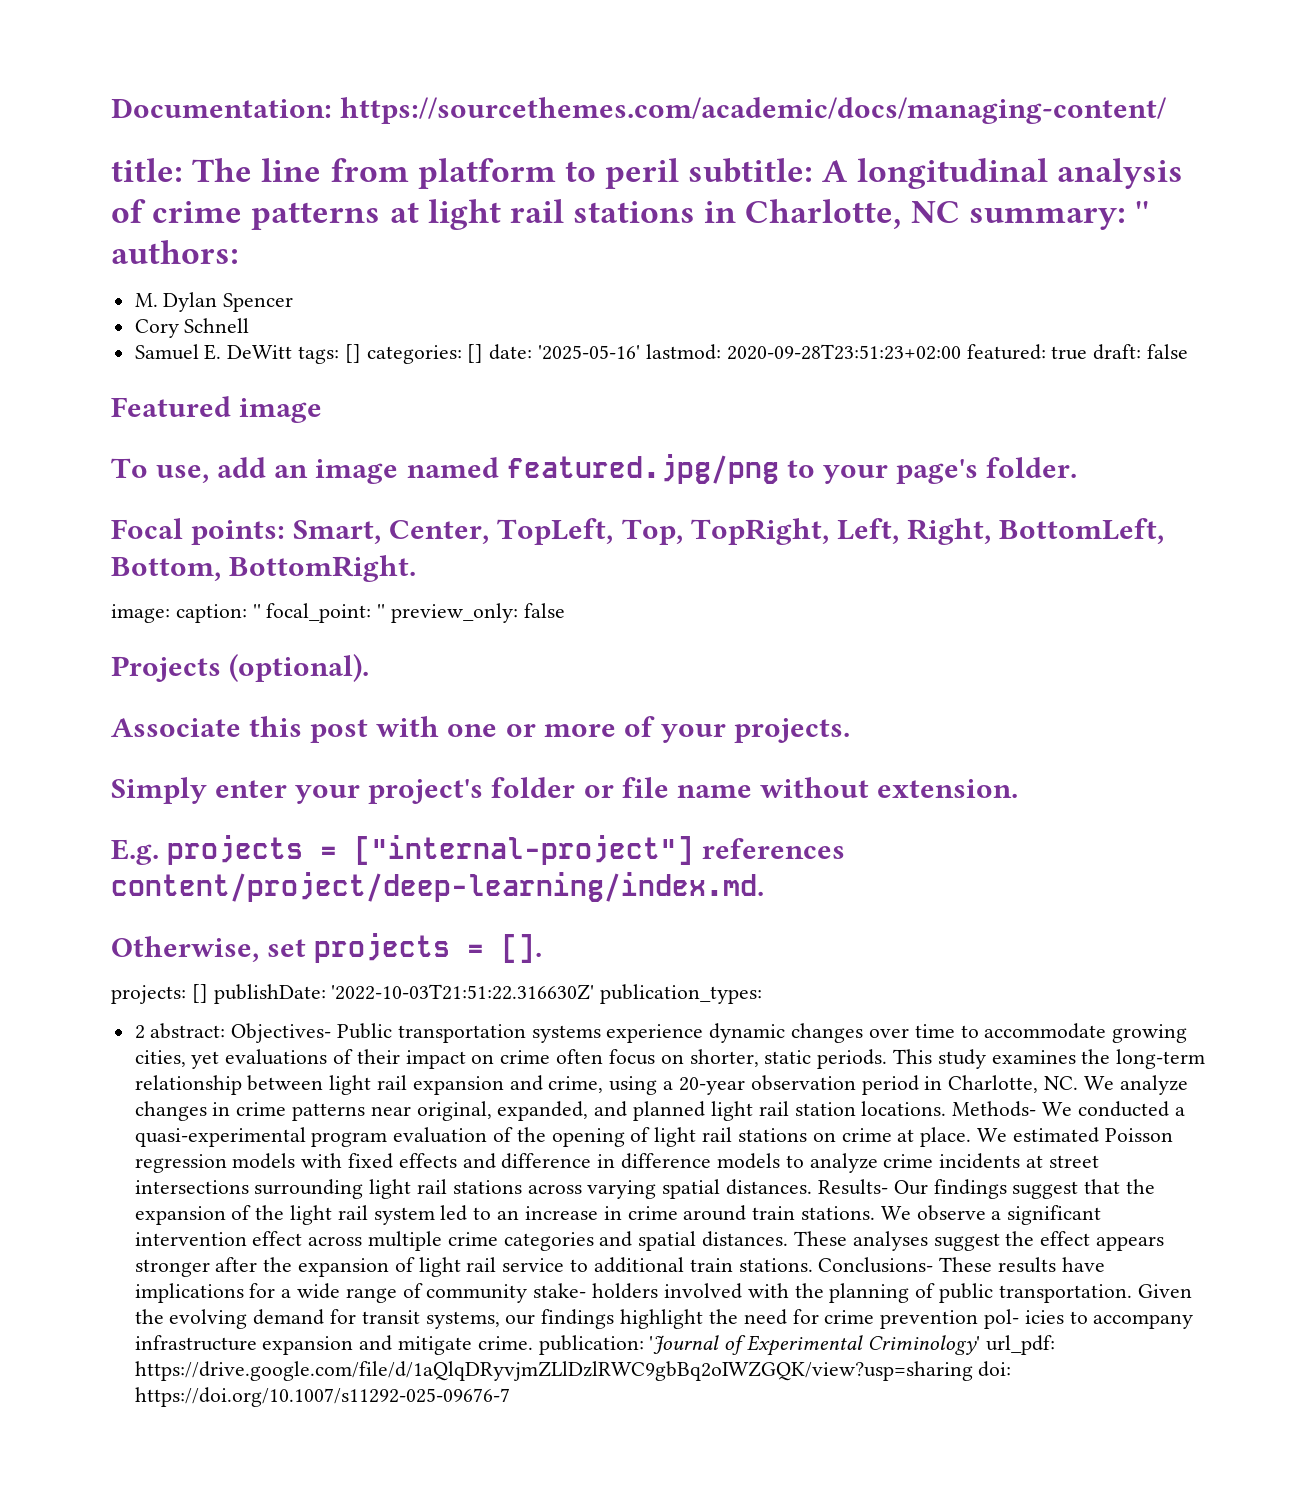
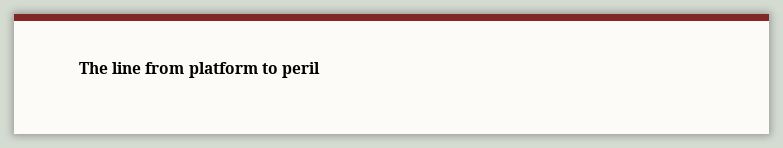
[111,97,1168,124] [111,158,183,182] Documentation: https://sourcethemes.com/academic/docs/managing-content/ // title: -> (79, 68) none
[688,158,1183,189] [111,199,1149,230] [111,240,239,264] [134,292,294,312] [134,318,250,338] [134,344,1188,364] [111,396,323,423] [111,454,1077,484] [111,518,1164,545] [111,555,417,582] [111,603,565,623] [111,654,370,682] [111,716,850,743] [111,777,1018,804] [111,835,846,865] [111,872,764,902] [111,933,543,963] [111,984,763,1004] [134,1023,1188,1043] [134,1049,1206,1069] [134,1075,1188,1095] [134,1101,1185,1121] [134,1127,1173,1147] [134,1153,1099,1173] [134,1179,1155,1199] [134,1205,1102,1225] [134,1231,1164,1251] [134,1257,1105,1277] [134,1283,1192,1303] [134,1309,1194,1329] [134,1335,1055,1356] [134,1361,1012,1381] [134,1387,510,1407] subtitle: A longitudinal analysis of crime patterns at light rail stations in Charlotte, NC summary: '' authors: // M. Dylan Spencer // Cory Schnell // Samuel E. DeWitt tags: [] categories: [] date: '2025-05-16' lastmod: 2020-09-28T23:51:23+02:00 featured: true draft: false // Featured image // To use, add an image named featured.jpg/png to your page's folder. // Focal points: Smart, Center, TopLeft, Top, TopRight, Left, Right, BottomLeft, Bottom, BottomRight. // image: caption: '' focal_point: '' preview_only: false // Projects (optional). // Associate this post with one or more of your projects. // Simply enter your project's folder or file name without extension. // E.g. projects = ["internal-project"] references content/project/deep-learning/index.md. // Otherwise, set projects = []. // projects: [] publishDate: '2022-10-03T21:51:22.316630Z' publication_types: // 2 abstract: Objectives- Public transportation systems experience dynamic changes over time to accommodate growing cities, yet evaluations of their impact on crime often focus on shorter, static periods. This study examines the long-term relationship between light rail expansion and crime, using a 20-year observation period in Charlotte, NC. We analyze changes in crime patterns near original, expanded, and planned light rail station locations. Methods- We conducted a quasi-experimental program evaluation of the opening of light rail stations on crime at place. We estimated Poisson regression models with fixed effects and difference in difference models to analyze crime incidents at street intersections surrounding light rail stations across varying spatial distances. Results- Our findings suggest that the expansion of the light rail system led to an increase in crime around train stations. We observe a significant intervention effect across multiple crime categories and spatial distances. These analyses suggest the effect appears stronger after the expansion of light rail service to additional train stations. Conclusions- These results have implications for a wide range of community stake- holders involved with the planning of public transportation. Given the evolving demand for transit systems, our findings highlight the need for crime prevention pol- icies to accompany infrastructure expansion and mitigate crime. publication: 'Journal of Experimental Criminology' url_pdf: https://drive.google.com/file/d/1aQlqDRyvjmZLlDzlRWC9gbBq2oIWZGQK/view?usp=sharing doi: https://doi.org/10.1007/s11292-025-09676-7 -> (320, 70) none

